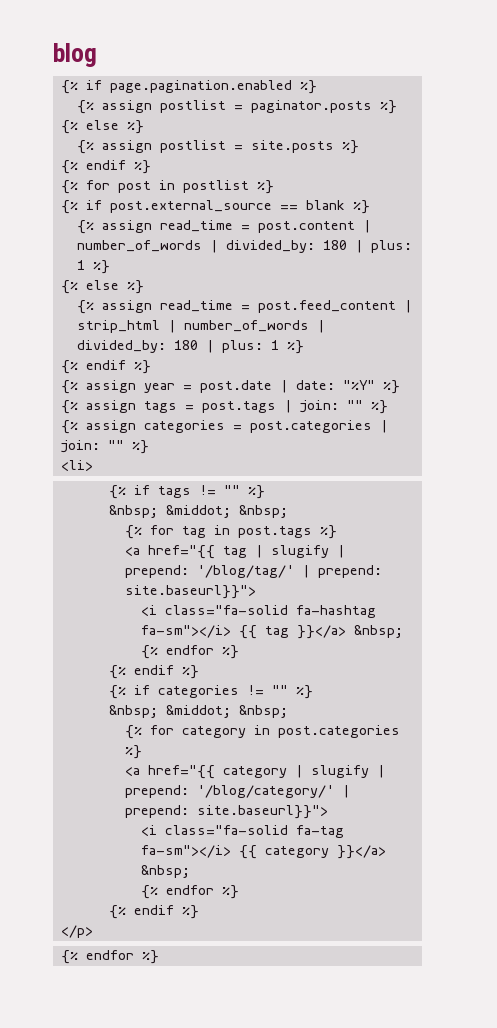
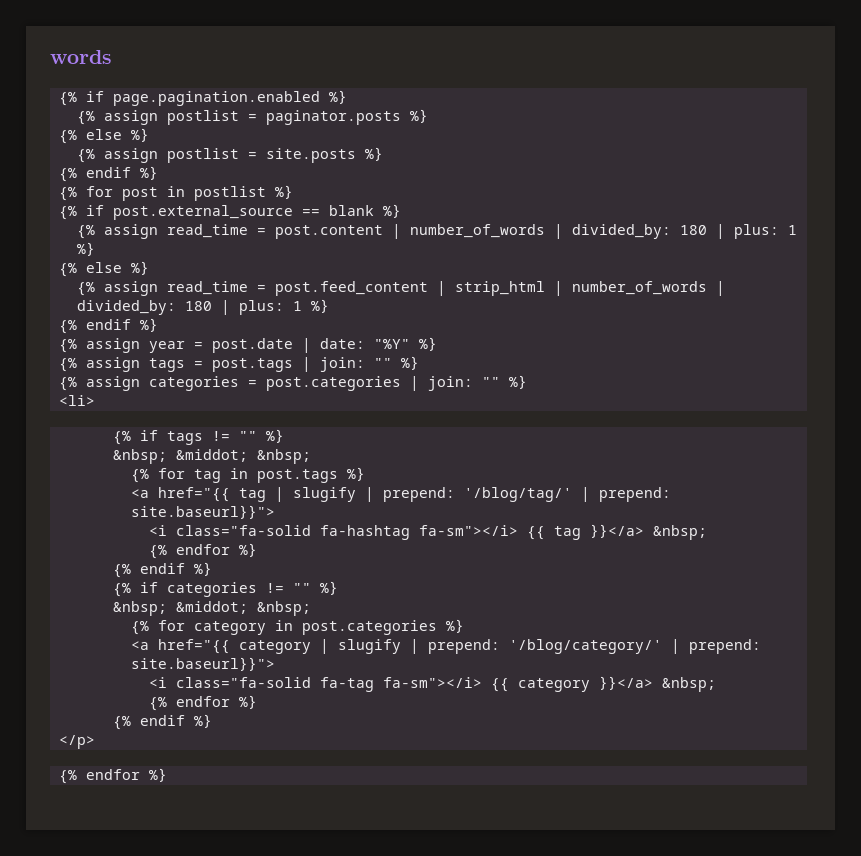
[53,43,97,67] blog -> [50,50,112,64] words

